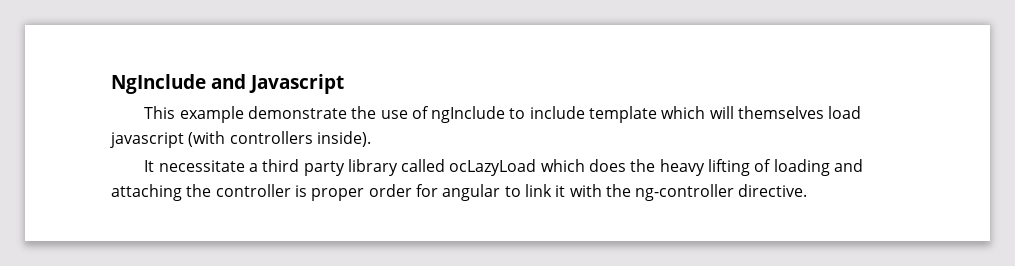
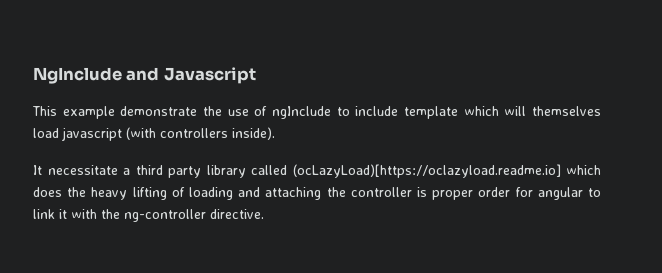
[449,159,537,176] ocLazyLoad -> [292,164,561,178] (ocLazyLoad)[https://oclazyload.readme.io]

